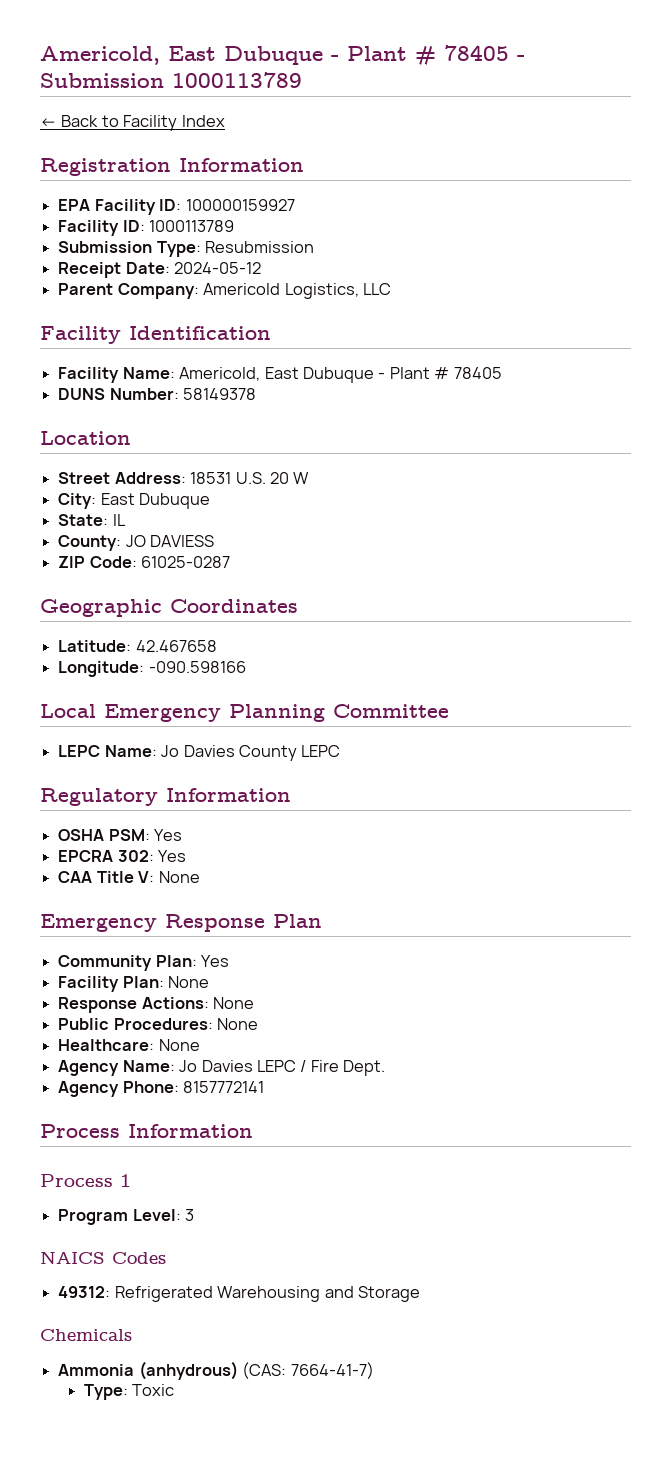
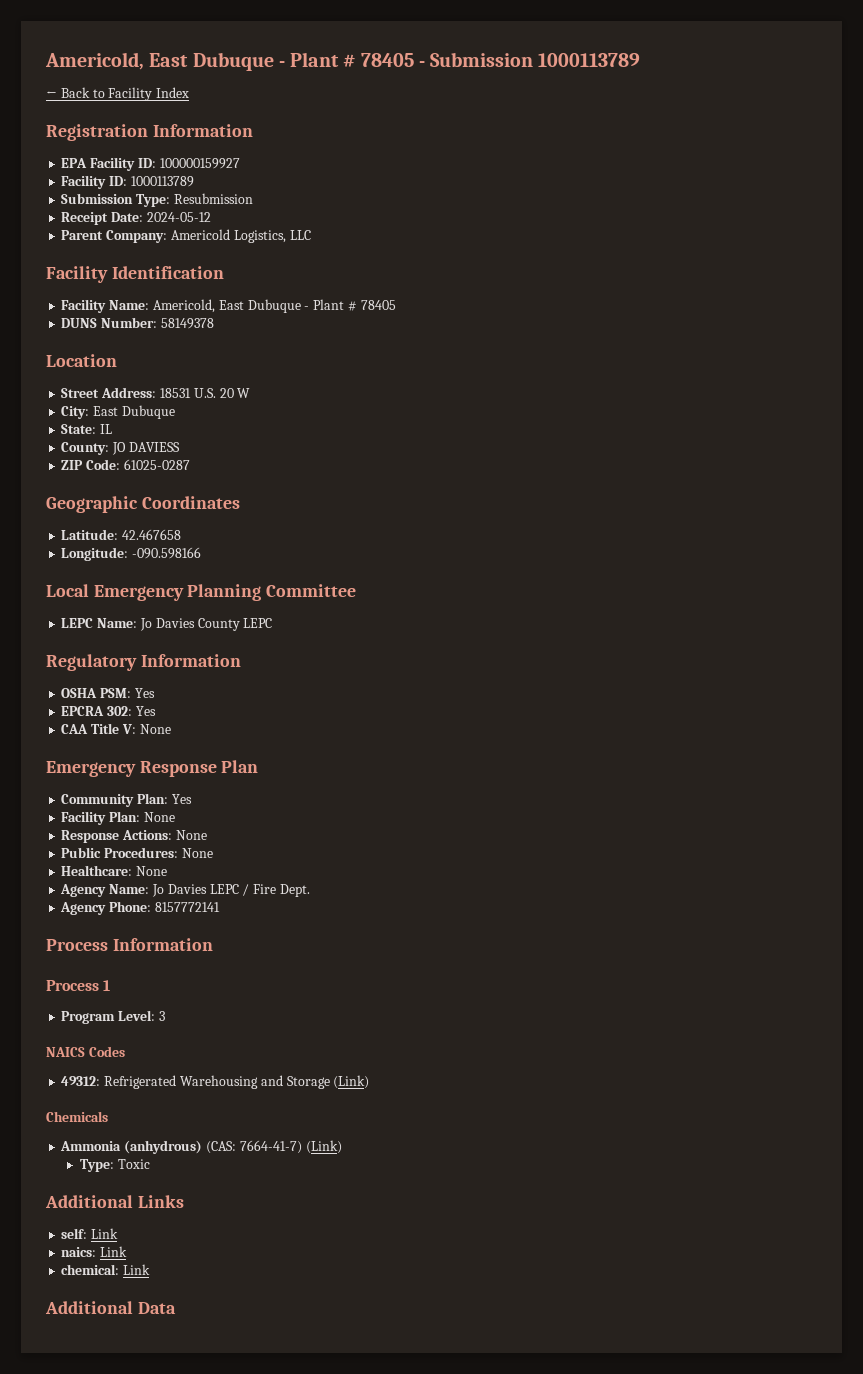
(420, 1294) none -> [333,1075,370,1089] (Link)
(374, 1370) none -> [305,1140,342,1154] (Link)
(175, 1390) none -> [45,1195,184,1208] [61,1228,119,1239] [61,1246,128,1257] [61,1264,151,1275] [45,1301,176,1314] // Additional Links // self: Link // naics: Link // chemical: Link // Additional Data

